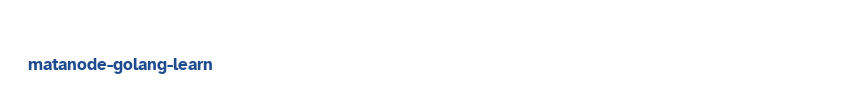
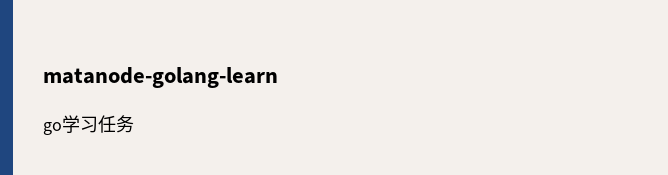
(213, 66) none -> [43,115,134,135] // go学习任务

